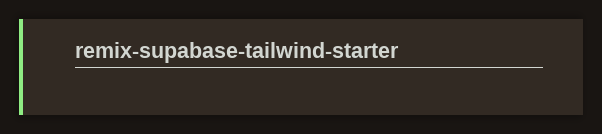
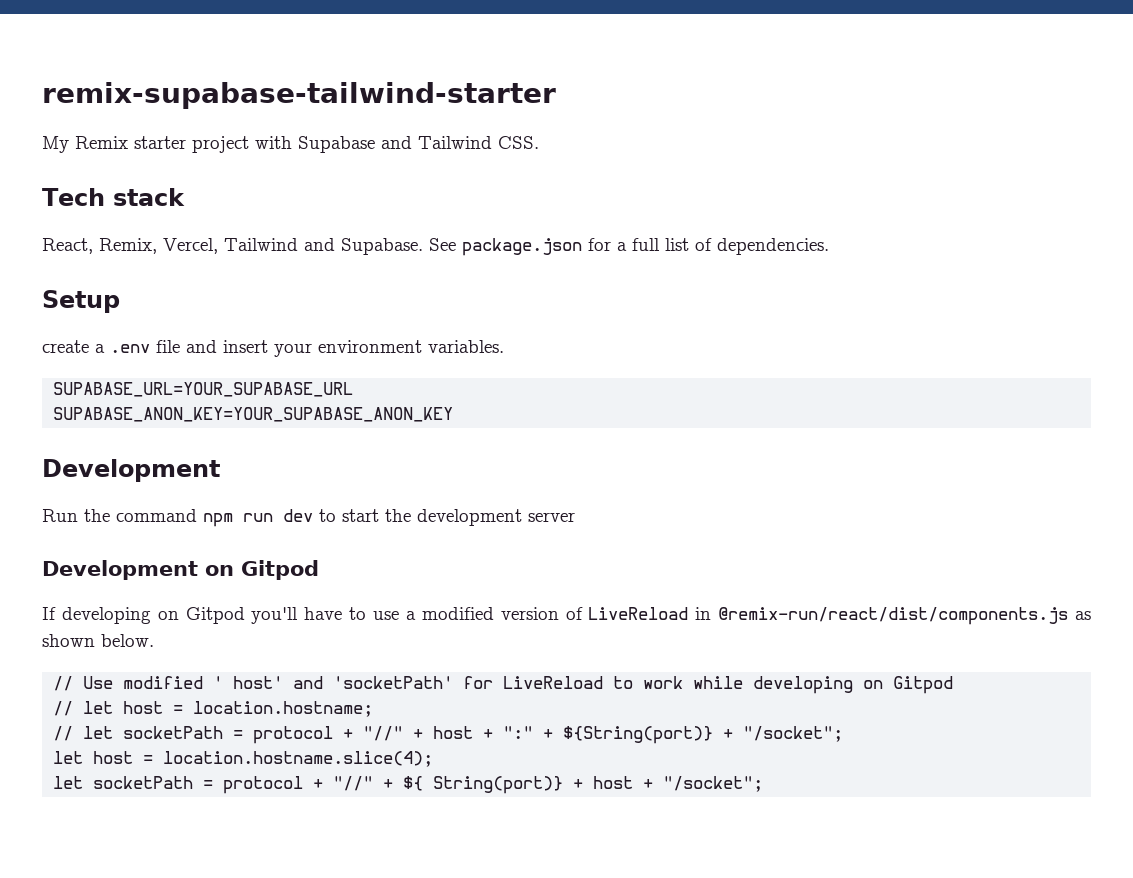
(399, 52) none -> [42,136,539,153] [42,188,185,206] [42,238,829,256] [42,290,120,313] [42,340,504,357] [53,382,354,397] [53,407,454,422] [42,459,220,482] [42,509,575,527] [42,560,319,580] [42,607,1091,625] [42,634,154,647] [53,676,954,694] [53,701,374,717] [53,726,844,744] [53,751,434,767] [53,776,764,794] // My Remix starter project with Supabase and Tailwind CSS. // Tech stack // React, Remix, Vercel, Tailwind and Supabase. See package.json for a full list of dependencies. // Setup // create a .env file and insert your environment variables. // SUPABASE_URL=YOUR_SUPABASE_URL // SUPABASE_ANON_KEY=YOUR_SUPABASE_ANON_KEY // Development // Run the command npm run dev to start the development server // Development on Gitpod // If developing on Gitpod you'll have to use a modified version of LiveReload in @remix-run/react/dist/components.js as shown below. // // Use modified ' host' and 'socketPath' for LiveReload to work while developing on Gitpod // // let host = location.hostname; // // let socketPath = protocol + "//" + host + ":" + ${String(port)} + "/socket"; // let host = location.hostname.slice(4); // let socketPath = protocol + "//" + ${ String(port)} + host + "/socket";

